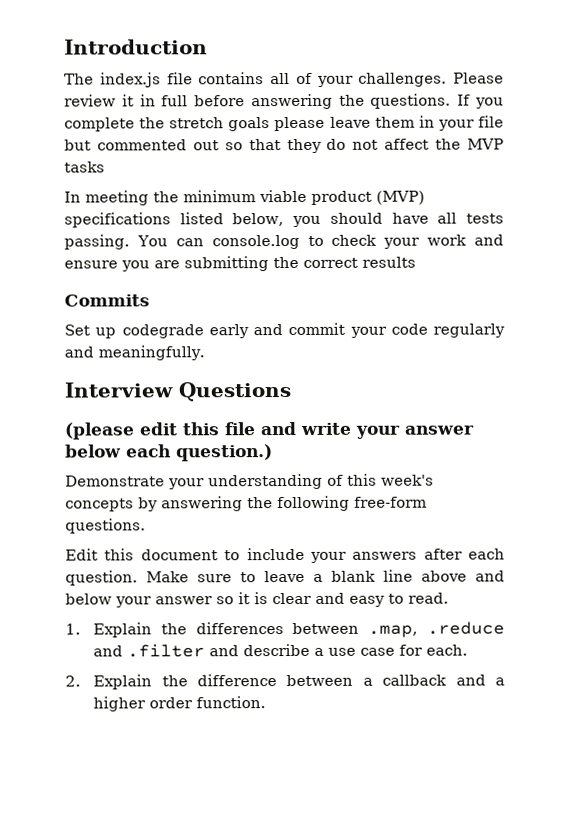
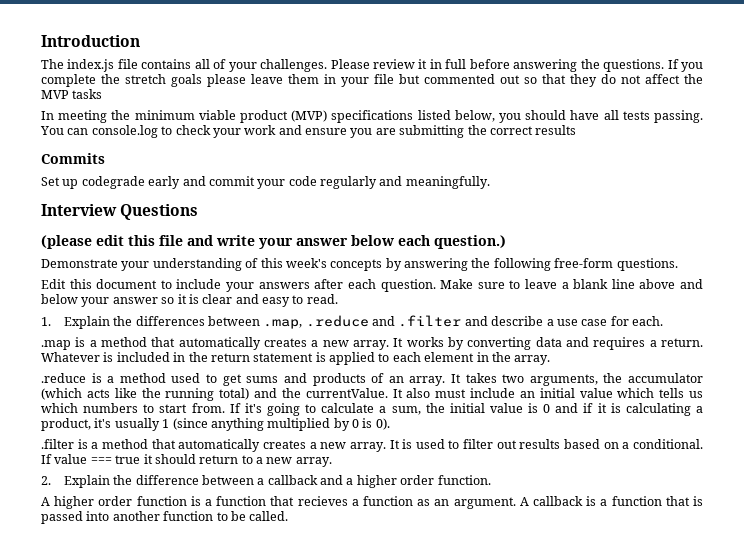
(469, 650) none -> [41,337,703,350] [41,352,551,365] [41,373,703,386] [41,388,703,401] [41,403,703,416] [41,418,390,431] [41,439,703,452] [41,454,332,467] // .map is a method that automatically creates a new array. It works by converting data and requires a return. Whatever is included in the return statement is applied to each element in the array. // .reduce is a method used to get sums and products of an array. It takes two arguments, the accumulator (which acts like the running total) and the currentValue. It also must include an initial value which tells us which numbers to start from. If it's going to calculate a sum, the initial value is 0 and if it is calculating a product, it's usually 1 (since anything multiplied by 0 is 0). // .filter is a method that automatically creates a new array. It is used to filter out results based on a conditional. If value === true it should return to a new array.
(267, 702) none -> [41,496,704,509] [41,511,289,524] // A higher order function is a function that recieves a function as an argument. A callback is a function that is passed into another function to be called.

